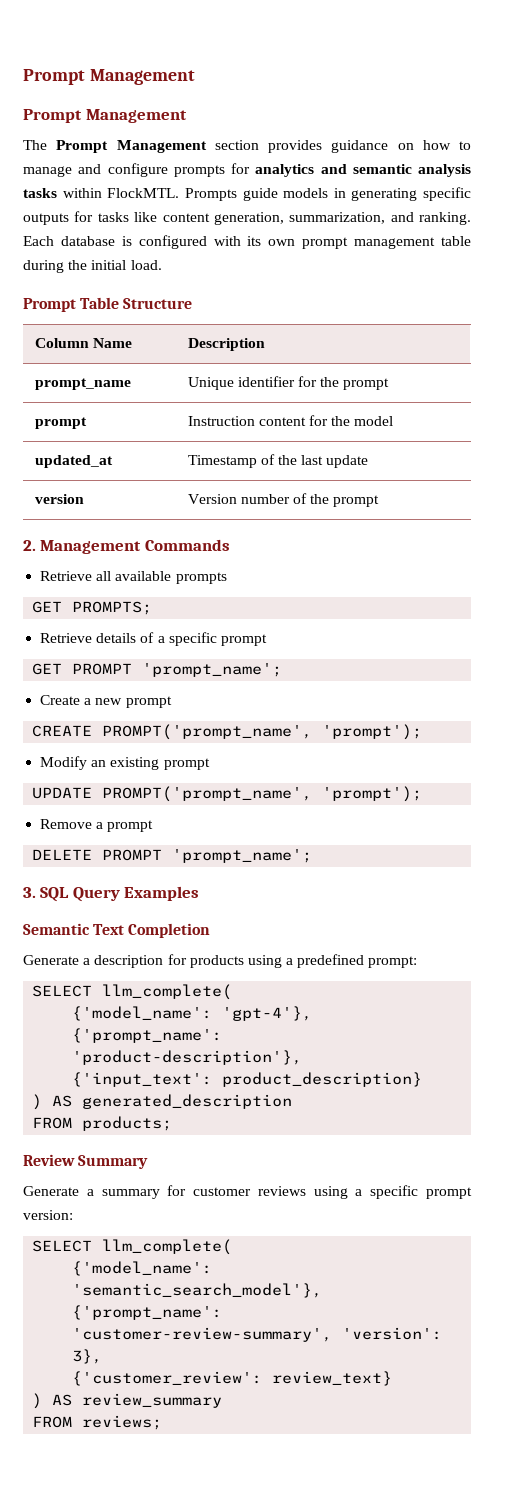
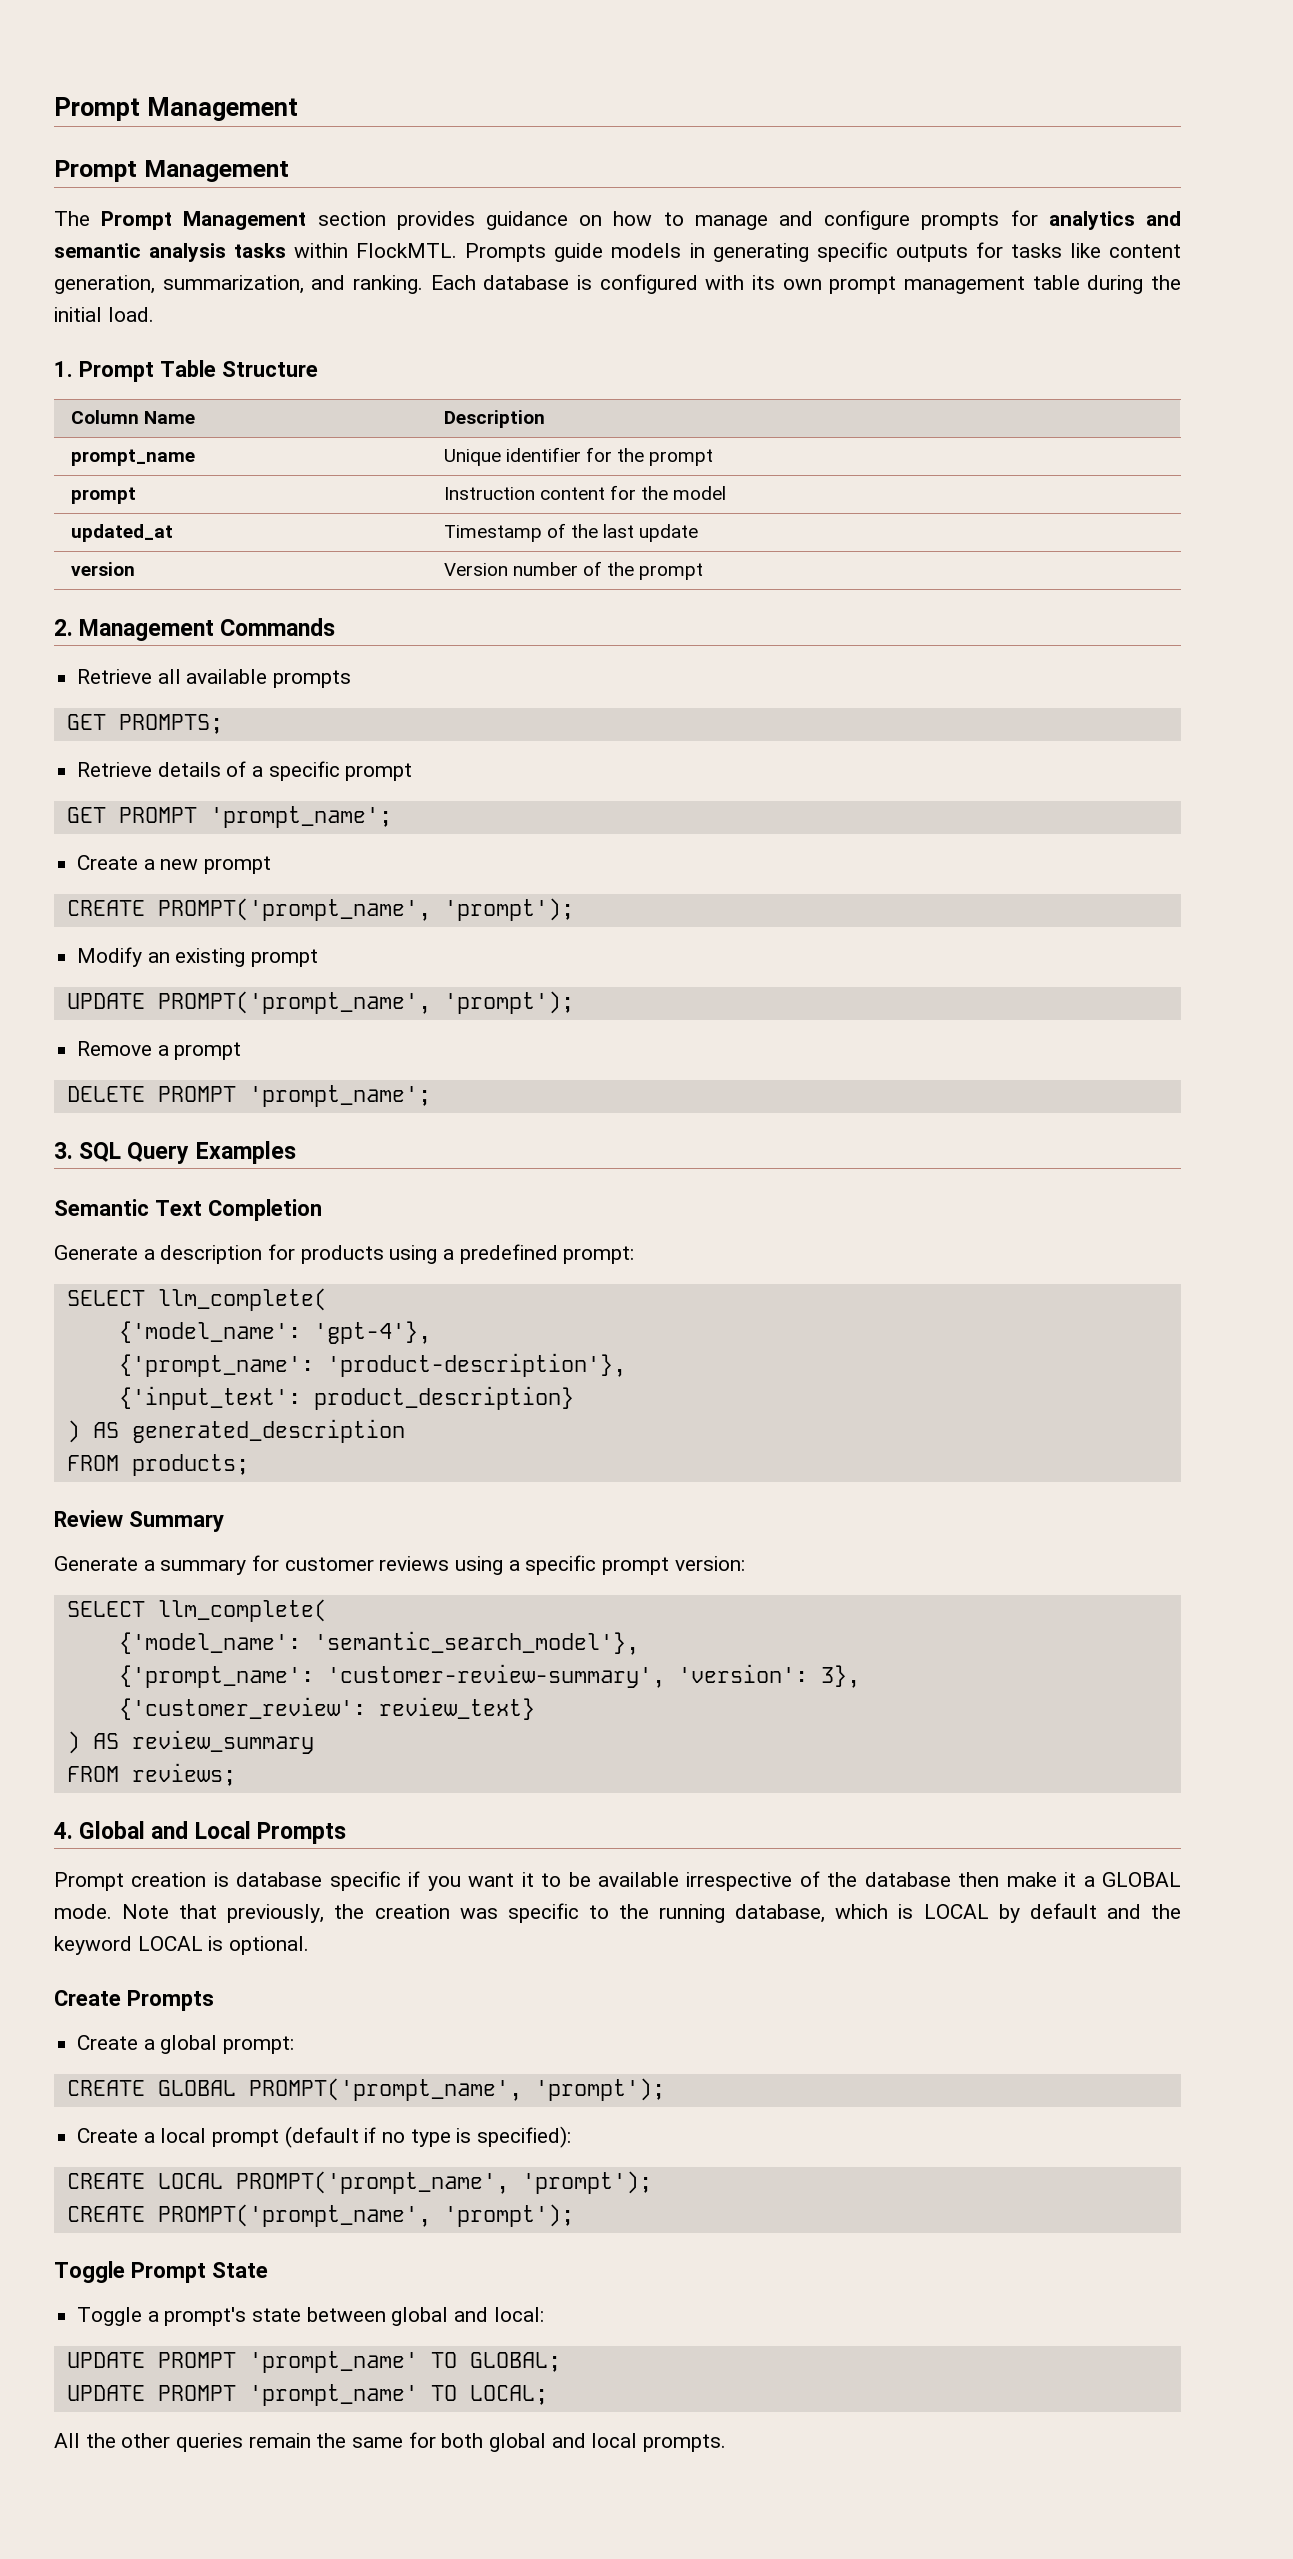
(162, 265) none -> [54,361,73,377] 1.
(163, 1422) none -> [54,1821,346,1844] [54,1871,1182,1891] [54,1903,1181,1923] [54,1936,310,1955] [54,1990,214,2011] [77,2035,295,2054] [66,2078,665,2101] [77,2126,572,2148] [66,2171,652,2194] [66,2204,574,2227] [54,2261,268,2283] [77,2307,544,2326] [66,2351,561,2373] [66,2384,548,2406] [54,2432,727,2452] // 4. Global and Local Prompts // Prompt creation is database specific if you want it to be available irrespective of the database then make it a GLOBAL mode. Note that previously, the creation was specific to the running database, which is LOCAL by default and the keyword LOCAL is optional. // Create Prompts // Create a global prompt: // CREATE GLOBAL PROMPT('prompt_name', 'prompt'); // Create a local prompt (default if no type is specified): // CREATE LOCAL PROMPT('prompt_name', 'prompt'); // CREATE PROMPT('prompt_name', 'prompt'); // Toggle Prompt State // Toggle a prompt's state between global and local: // UPDATE PROMPT 'prompt_name' TO GLOBAL; // UPDATE PROMPT 'prompt_name' TO LOCAL; // All the other queries remain the same for both global and local prompts.

